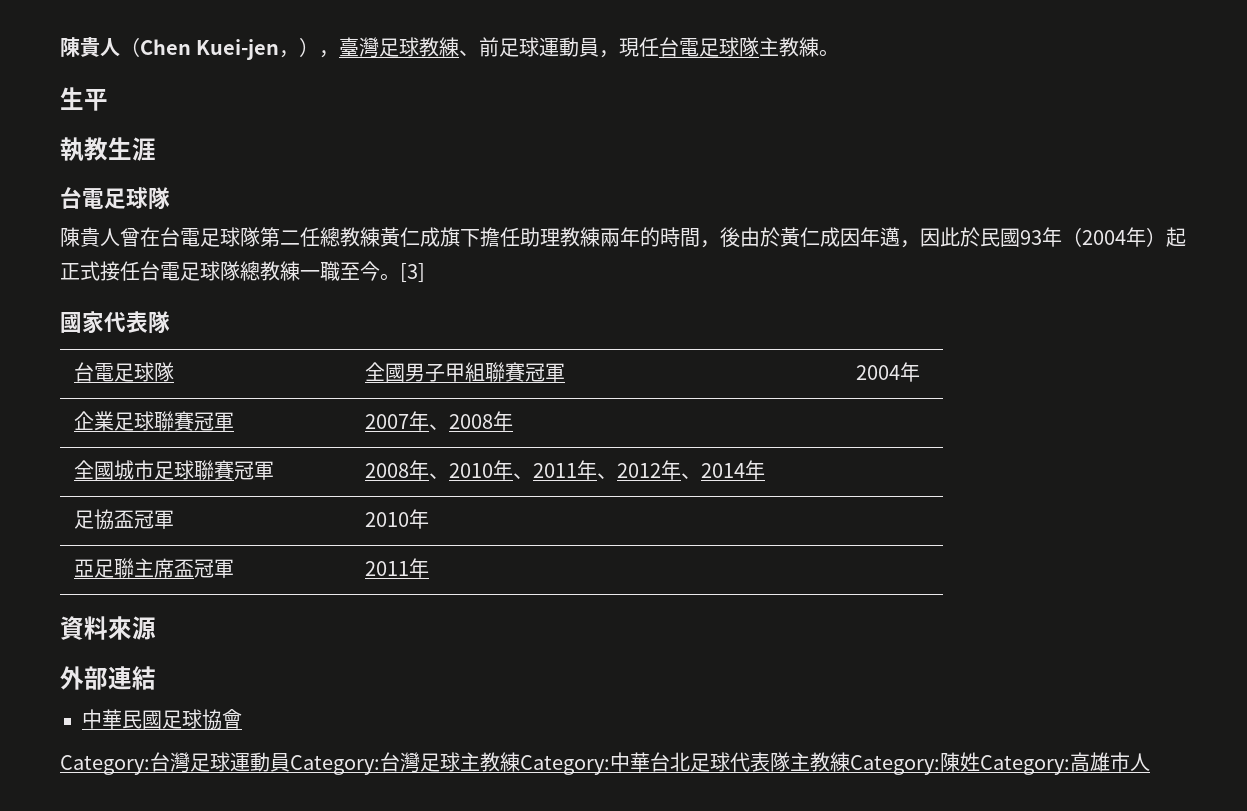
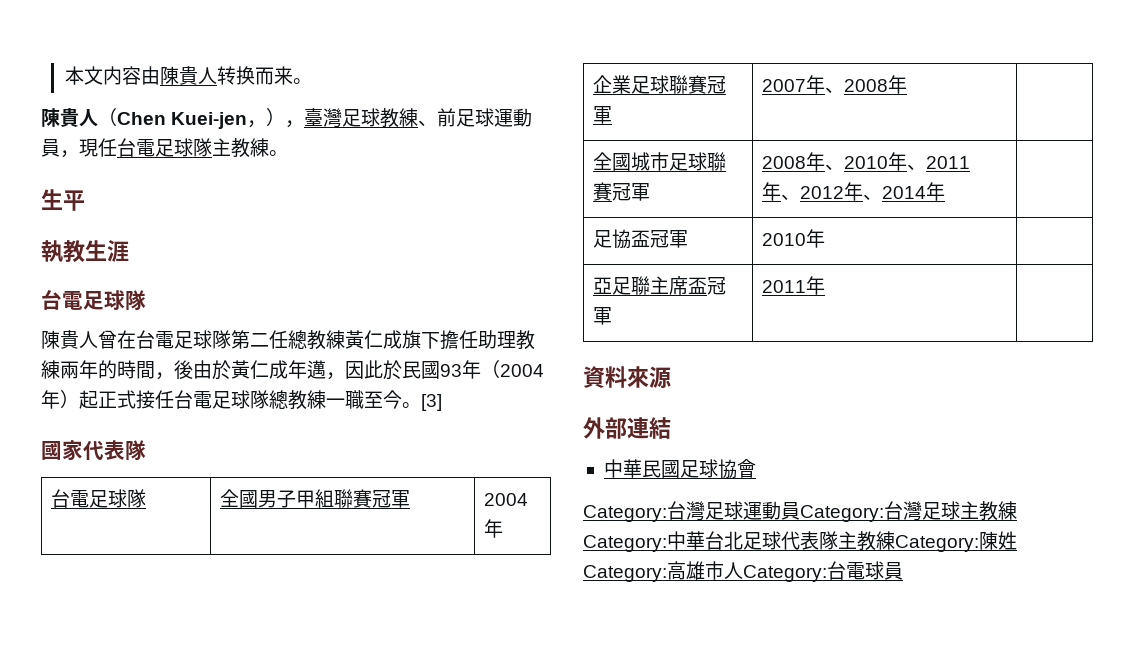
(60, 47) none -> [64,66,312,85] 本文内容由陳貴人转换而来。 //
[840,228,860,247] 因 -> (288, 369) none
(1150, 762) none -> [743,561,903,582] Category:台電球員

